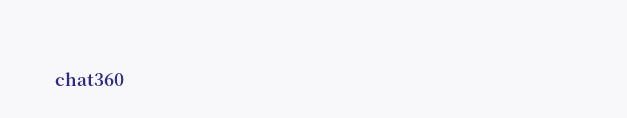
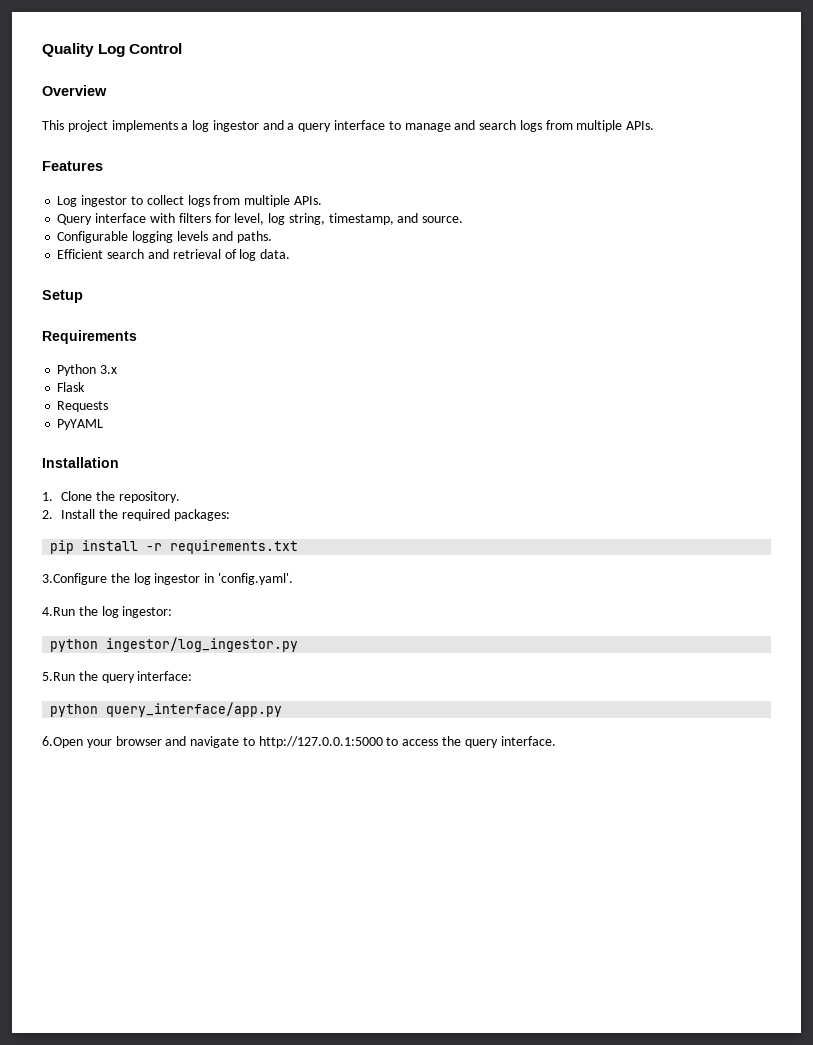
[55,72,124,86] chat360 -> [42,43,183,57] [42,85,107,96] [42,120,655,132] [42,161,103,171] [57,195,322,207] [57,213,464,225] [57,231,272,243] [57,249,291,261] [42,290,83,303] [42,330,137,344] [57,364,118,376] [57,382,86,392] [57,401,109,412] [57,419,104,430] [42,457,119,468] [42,491,180,503] [42,509,230,521] [50,540,299,554] [42,573,293,585] [42,606,173,618] [50,637,299,652] [42,671,193,683] [50,702,283,717] [42,736,556,748] Quality Log Control // Overview // This project implements a log ingestor and a query interface to manage and search logs from multiple APIs. // Features // Log ingestor to collect logs from multiple APIs. // Query interface with filters for level, log string, timestamp, and source. // Configurable logging levels and paths. // Efficient search and retrieval of log data. // Setup // Requirements // Python 3.x // Flask // Requests // PyYAML // Installation // 1. Clone the repository. // 2. Install the required packages: // pip install -r requirements.txt // 3.Configure the log ingestor in 'config.yaml'. // 4.Run the log ingestor: // python ingestor/log_ingestor.py // 5.Run the query interface: // python query_interface/app.py // 6.Open your browser and navigate to http://127.0.0.1:5000 to access the query interface.

